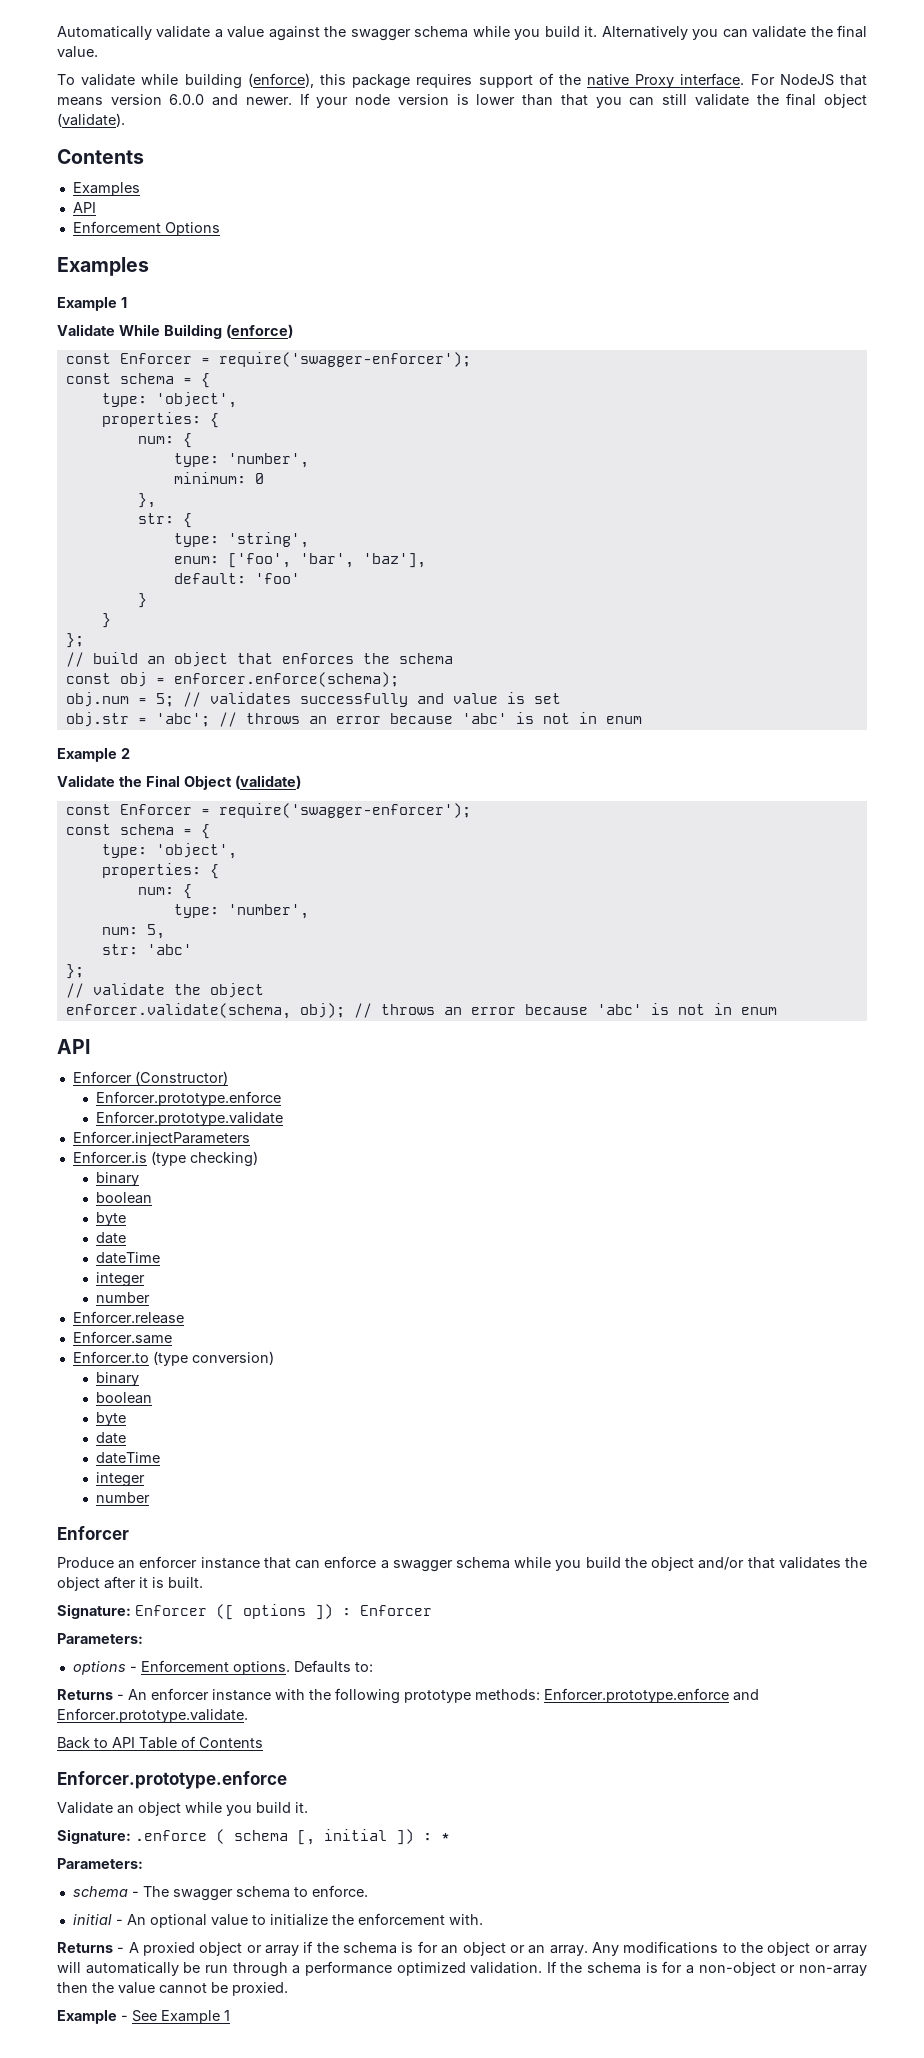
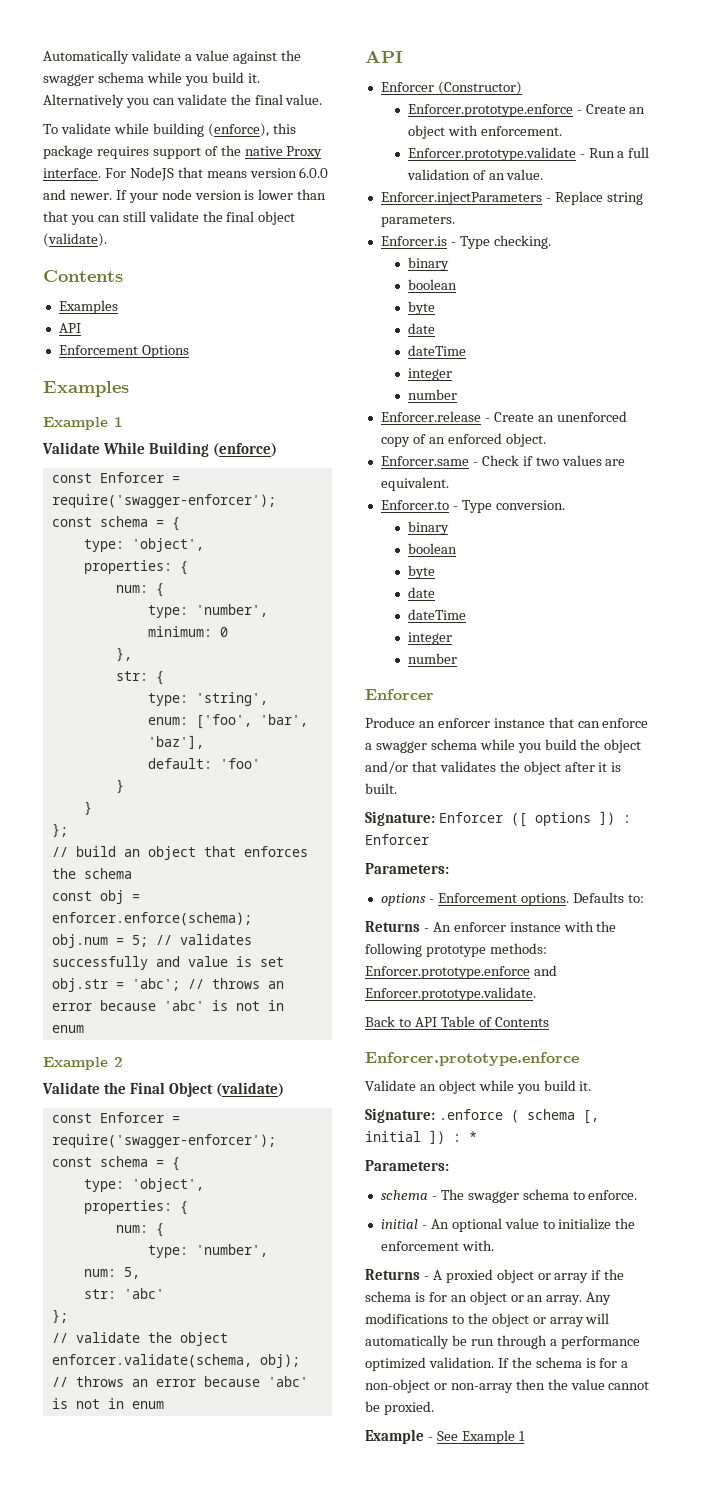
[96,1111,284,1126] [72,1131,250,1146] [72,1151,258,1167] // Enforcer.prototype.validate // Enforcer.injectParameters // Enforcer.is (type checking) -> [576,104,646,114] [407,125,562,139] [407,147,650,161] [406,169,544,180] [380,191,643,205] [380,215,455,227] [380,235,551,249] - Create an object with enforcement. // Enforcer.prototype.validate - Run a full validation of an value. // Enforcer.injectParameters - Replace string parameters. // Enforcer.is - Type checking.
[72,1331,172,1344] [72,1351,274,1366] // Enforcer.same // Enforcer.to (type conversion) -> [484,411,627,422] [380,433,546,447] [380,455,626,466] [380,477,449,491] [380,500,565,513] - Create an unenforced copy of an enforced object. // Enforcer.same - Check if two values are equivalent. // Enforcer.to - Type conversion.

